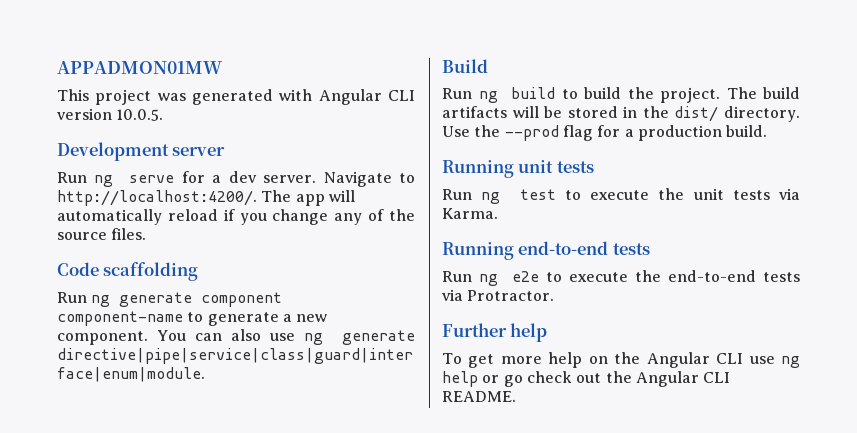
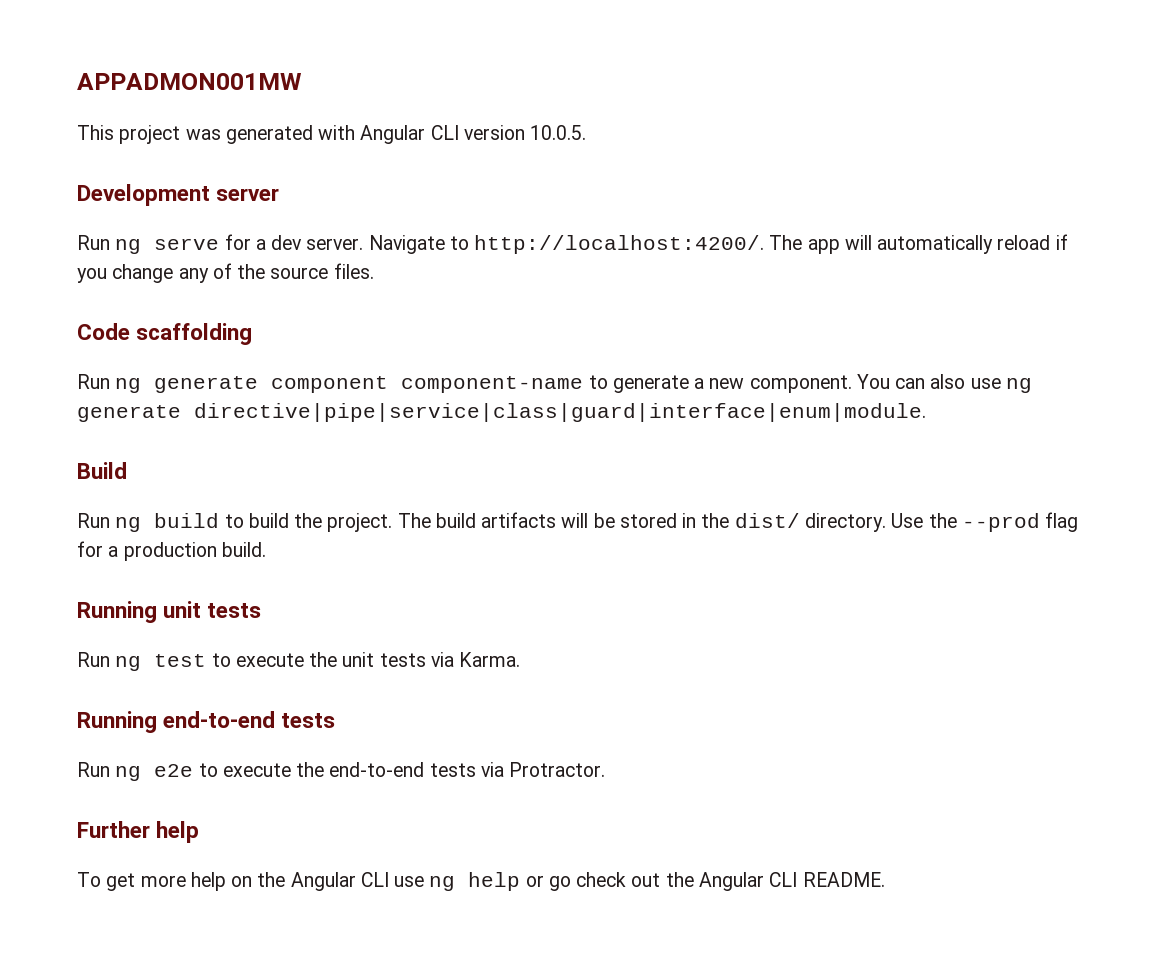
[57,61,223,74] APPADMON01MW -> [77,73,302,90] APPADMON001MW

